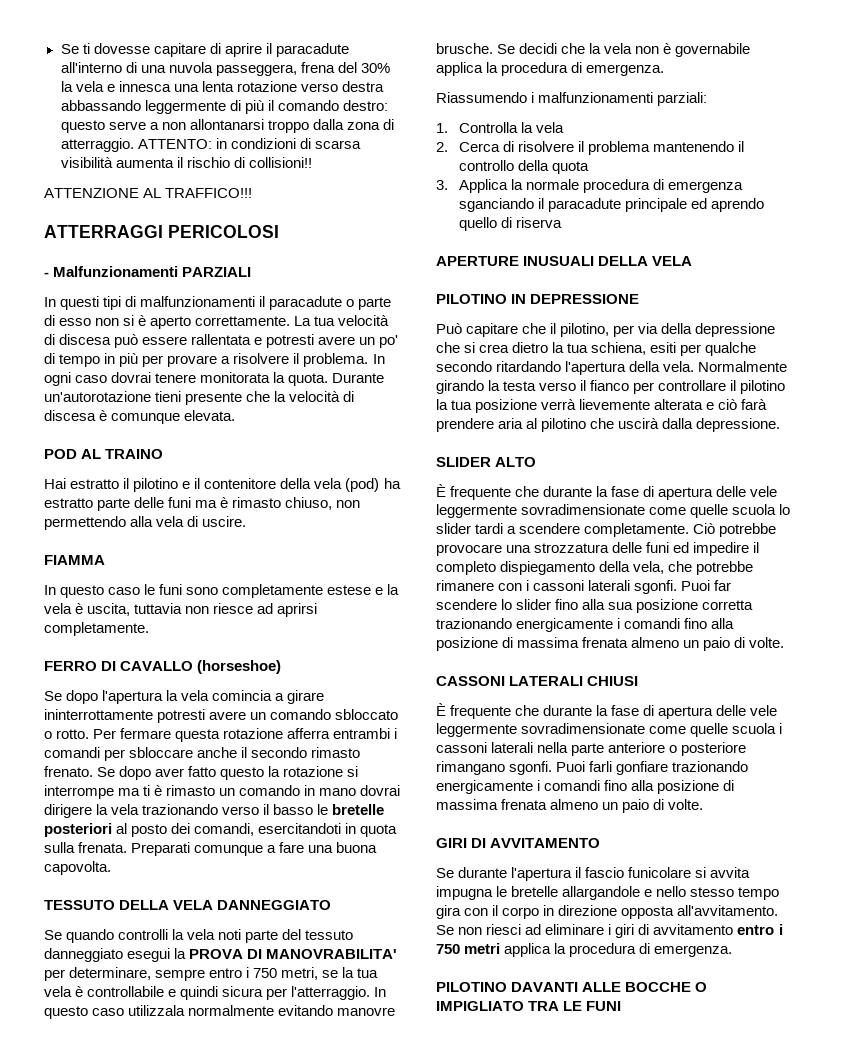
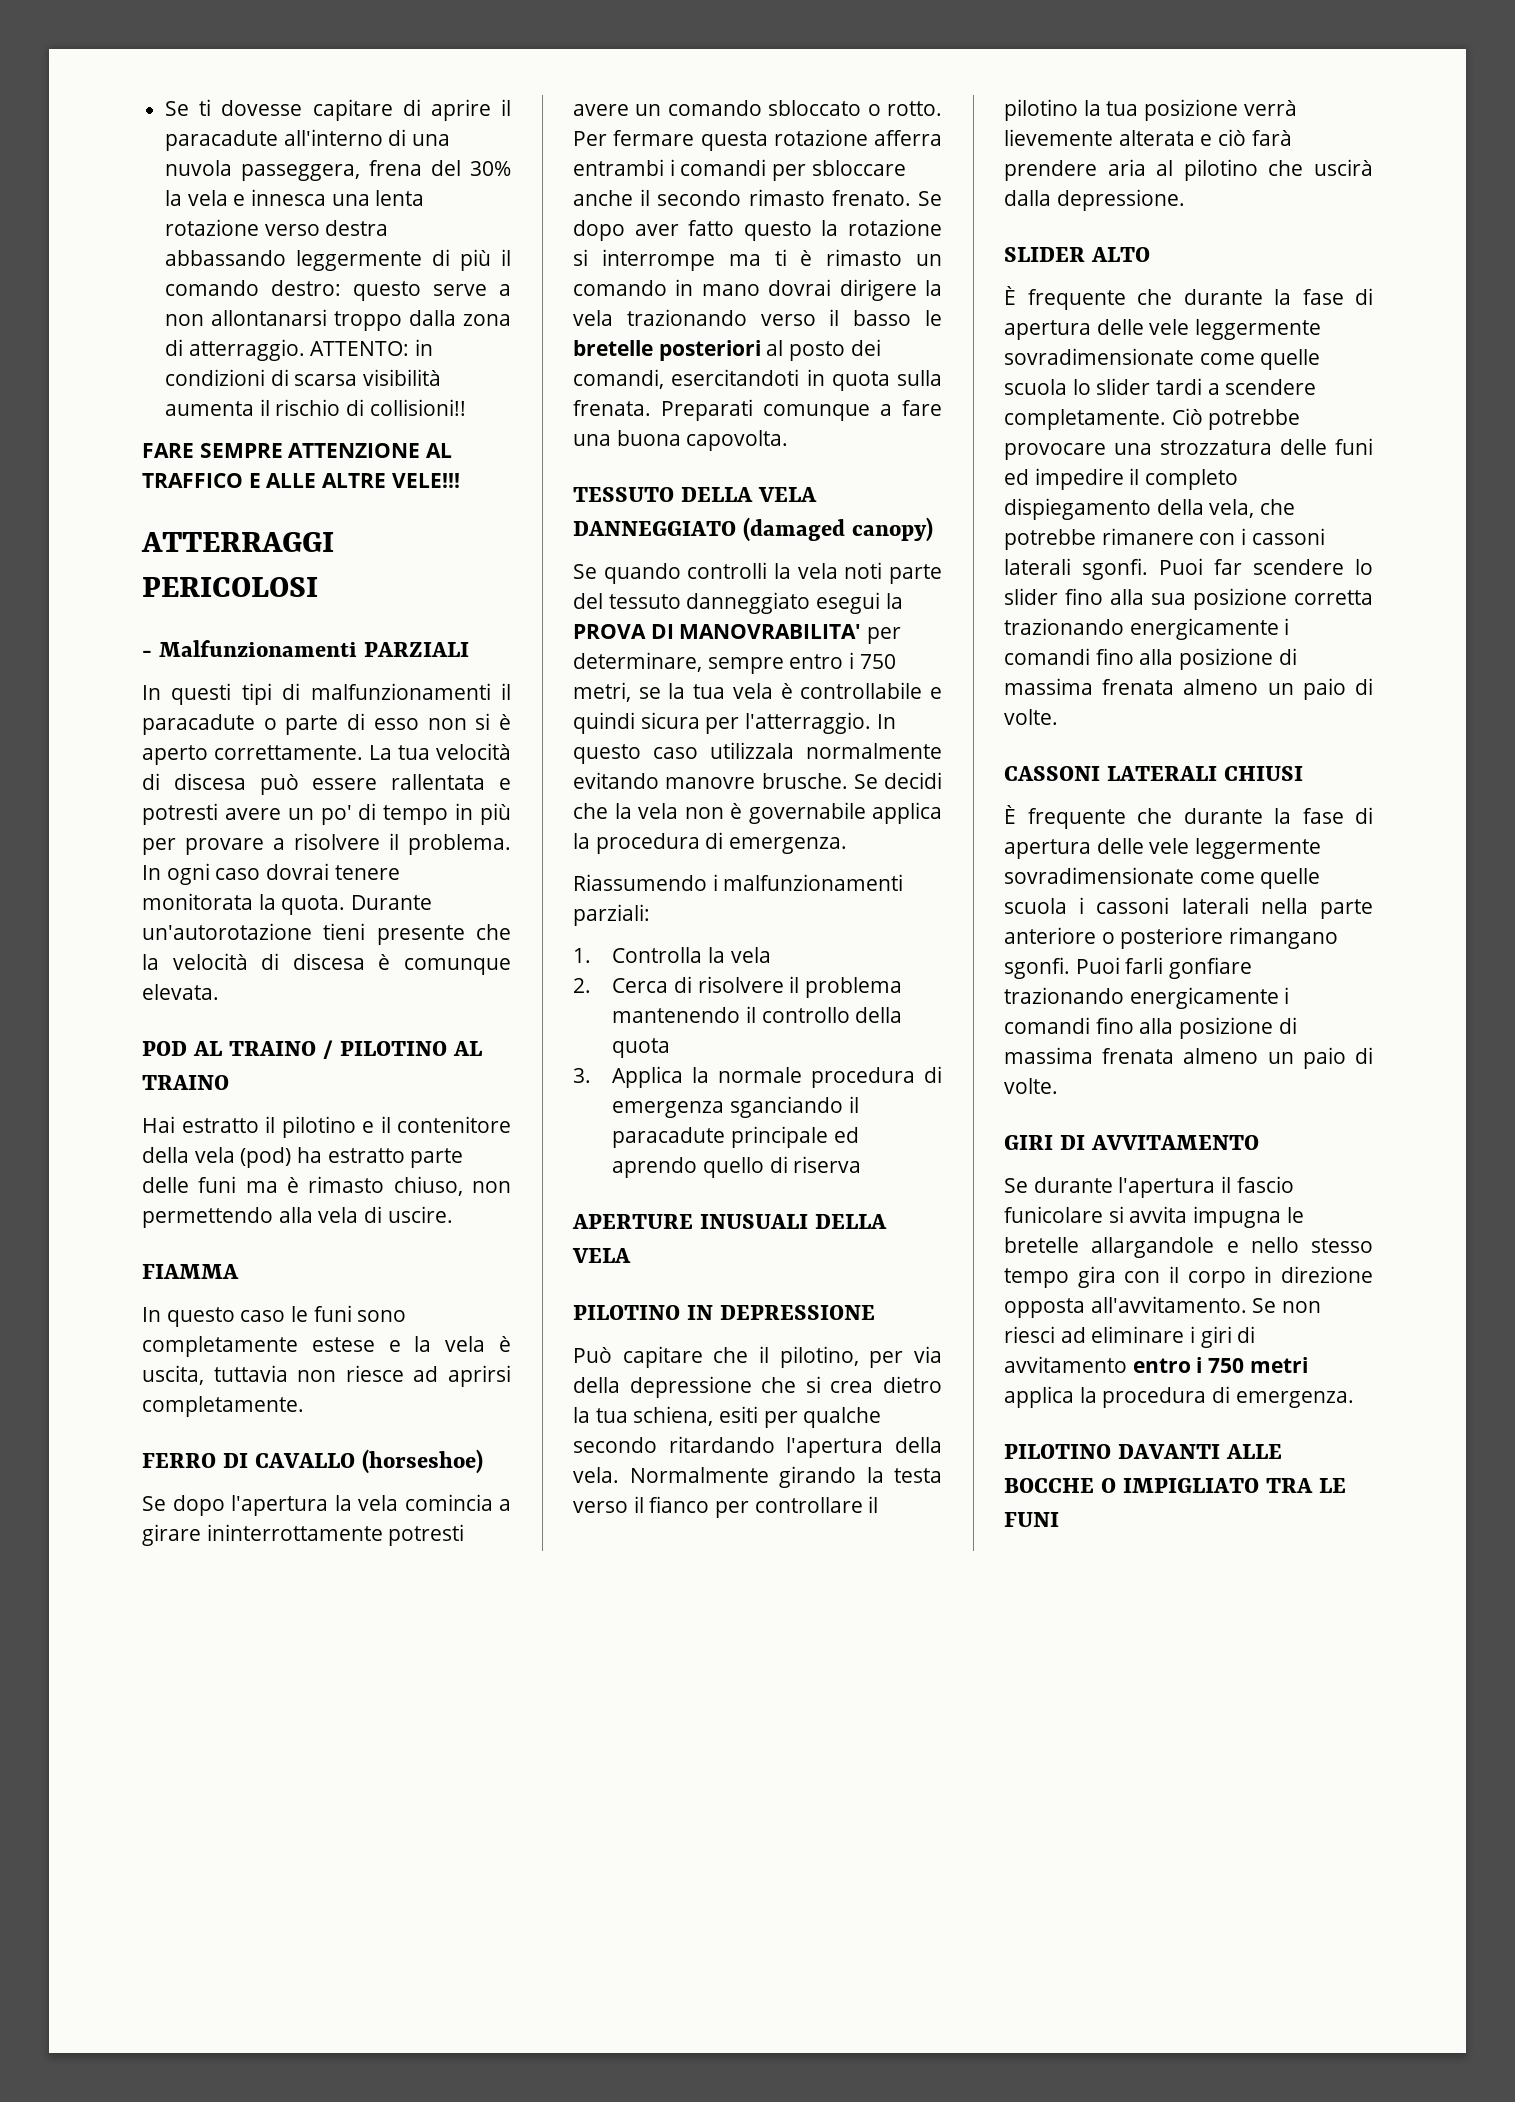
[44,188,253,198] ATTENZIONE AL TRAFFICO!!! -> [142,443,452,458] [142,473,460,488] FARE SEMPRE ATTENZIONE AL TRAFFICO E ALLE ALTRE VELE!!!
(164, 454) none -> [323,1040,483,1059] [142,1075,229,1090] / PILOTINO AL TRAINO
(332, 905) none -> [743,517,934,542] (damaged canopy)

